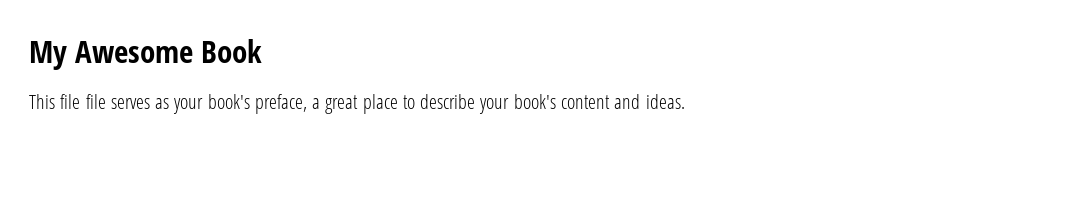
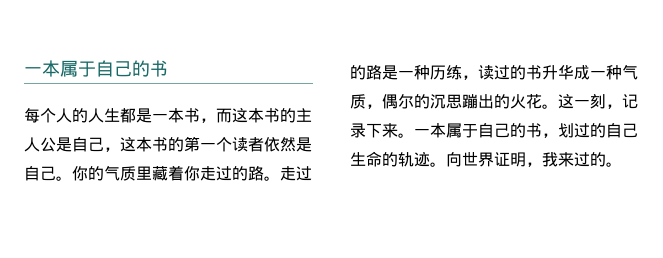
[29,39,263,70] [29,94,685,114] My Awesome Book // This file file serves as your book's preface, a great place to describe your book's content and ideas. -> [24,60,168,77] [24,108,312,123] [24,136,312,152] [24,165,312,181] [350,64,638,80] [350,94,638,109] [350,123,638,138] [350,151,622,167] 一本属于自己的书 // 每个人的人生都是一本书，而这本书的主人公是自己，这本书的第一个读者依然是自己。你的气质里藏着你走过的路。走过的路是一种历练，读过的书升华成一种气质，偶尔的沉思蹦出的火花。这一刻，记录下来。一本属于自己的书，划过的自己生命的轨迹。向世界证明，我来过的。

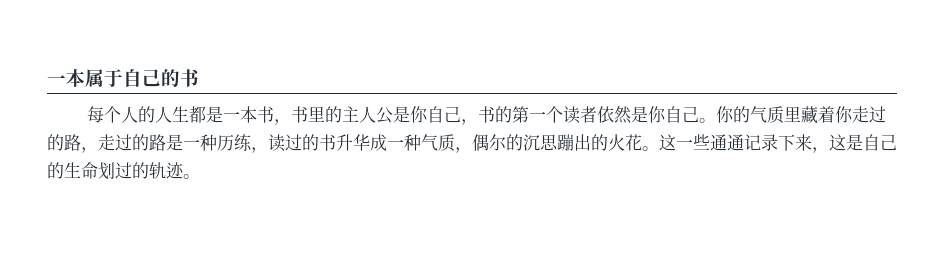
[216,108,280,123] 而这本书 -> [290,106,325,123] 书里
[72,137,152,152] 自己，这本 -> [409,106,478,125] 你自己，
(312, 144) none -> [647,106,666,123] 你
[264,176,280,181] 。 -> [81,147,98,153] ，
[590,94,622,109] 刻， -> [693,134,744,151] 些通通
[398,123,638,138] [350,151,606,167] 。一本属于自己的书，划过的自己生命的轨迹。向世界证明，我来过的 -> [812,134,897,153] [47,162,184,180] ，这是自己的生命划过的轨迹

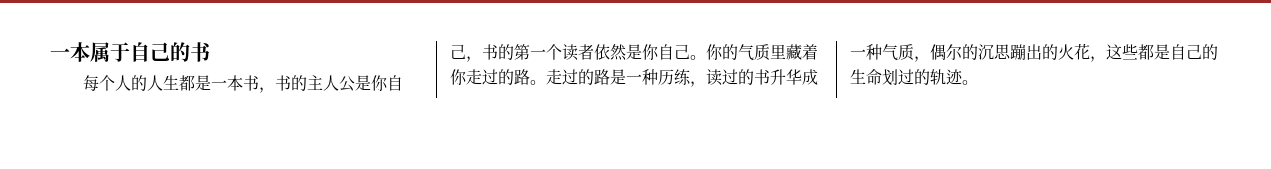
[307,106,325,122] 里 -> (291, 83) none
[81,147,98,153] ， -> [530,80,546,85] 。
[642,134,846,153] 。这一些通通记录下来，这 -> [1090,44,1154,62] ，这些都

